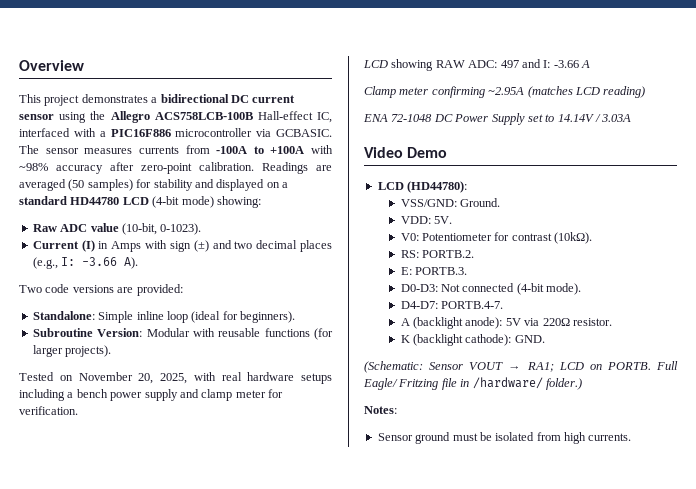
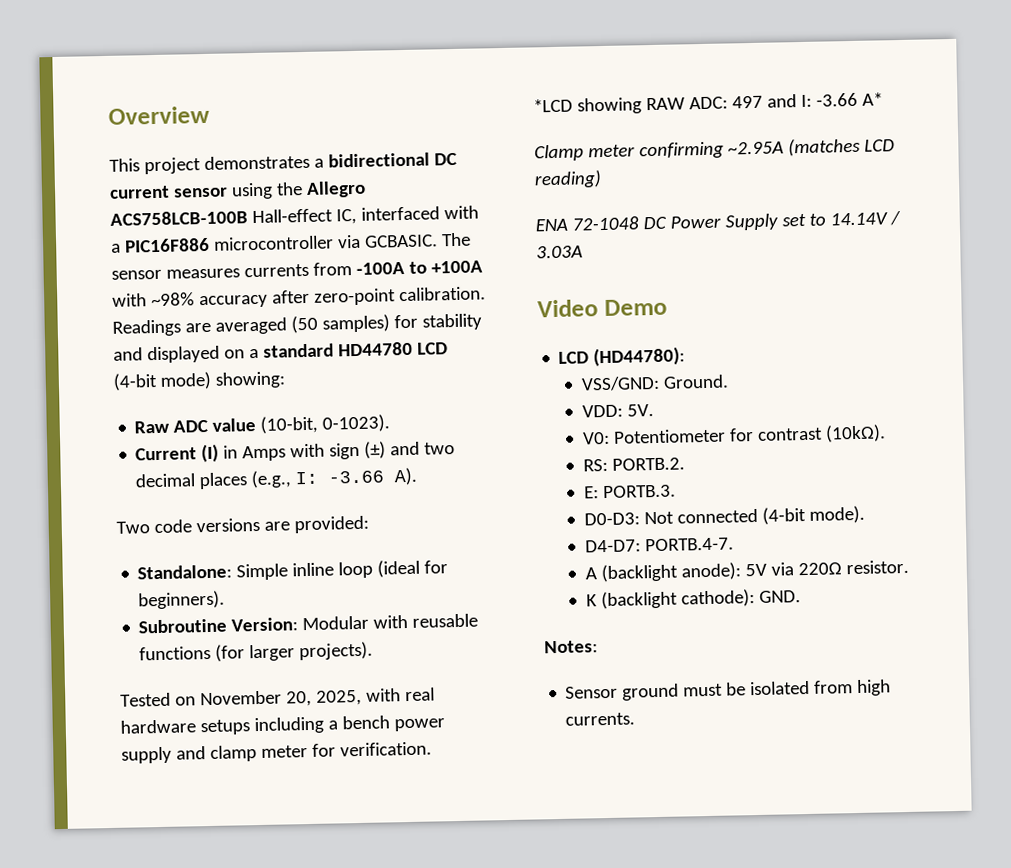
[363,60,388,68] LCD -> [533,98,573,113] *LCD
[581,60,590,68] A -> [861,92,883,106] A*
[364,361,678,373] [363,377,582,390] // (Schematic: Sensor VOUT → RA1; LCD on PORTB. Full Eagle/ Fritzing file in /hardware/ folder.) -> (801, 596) none

